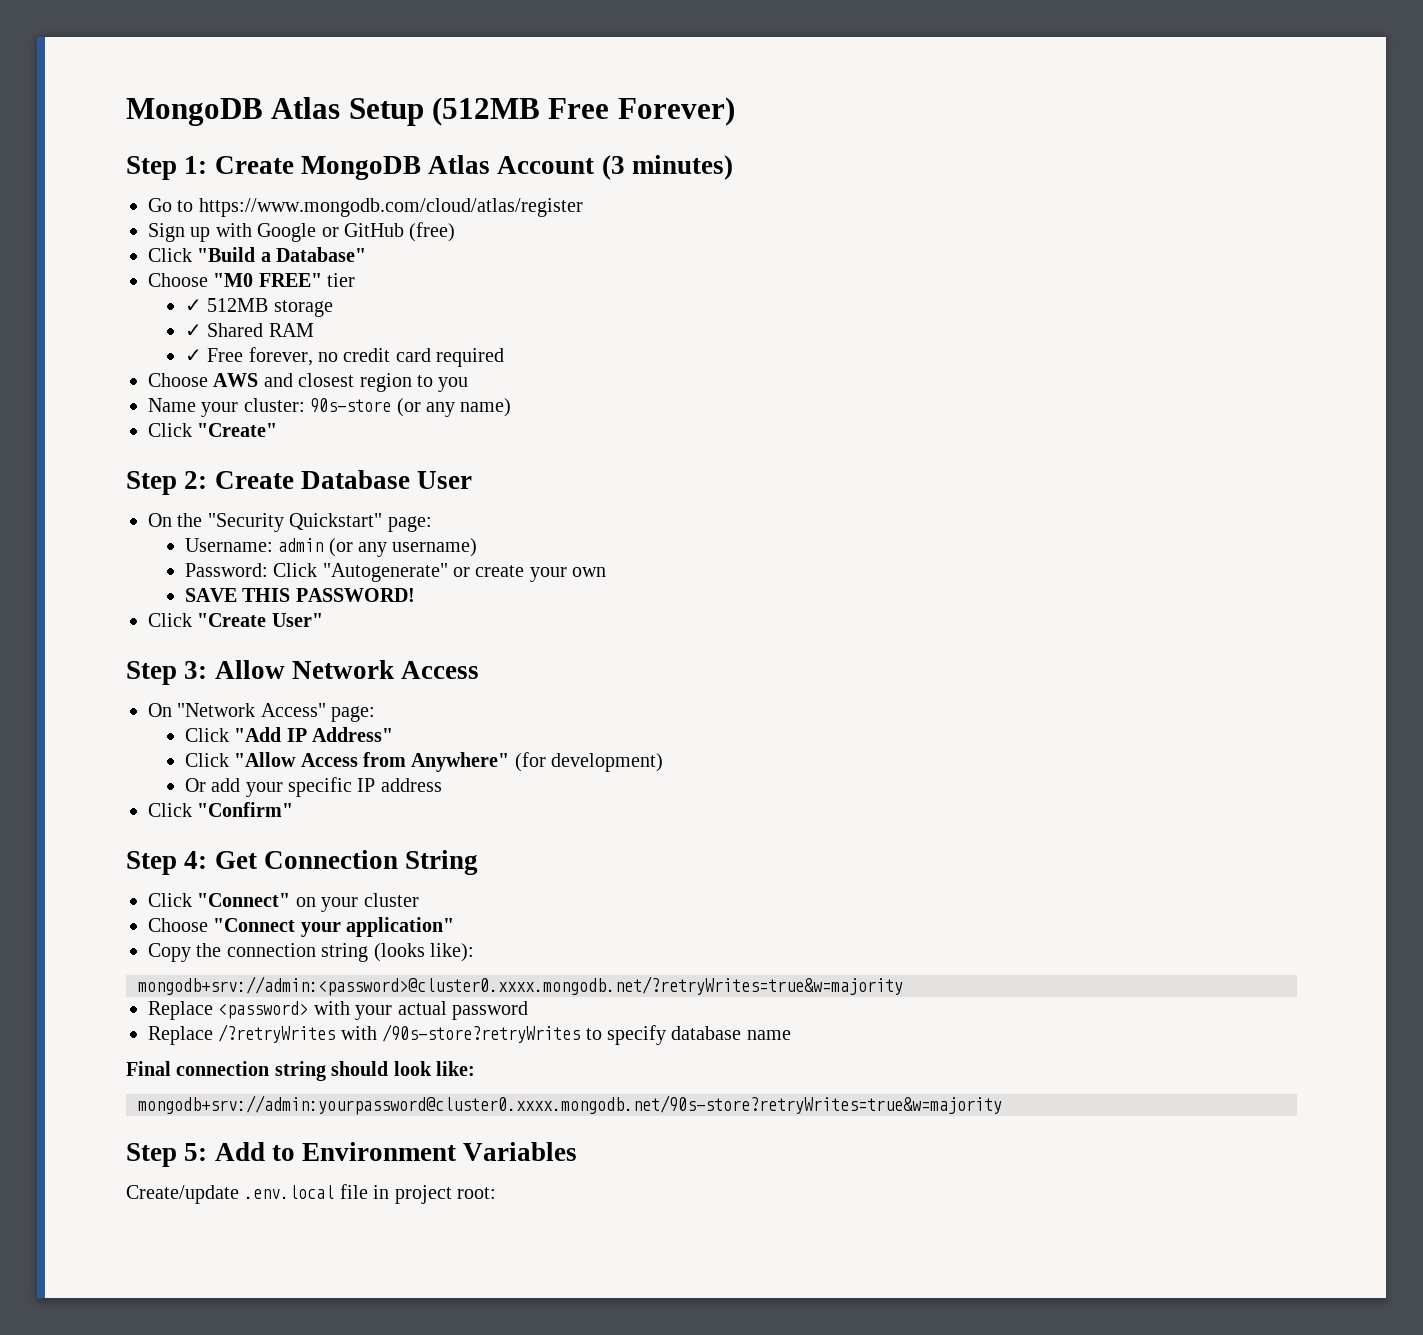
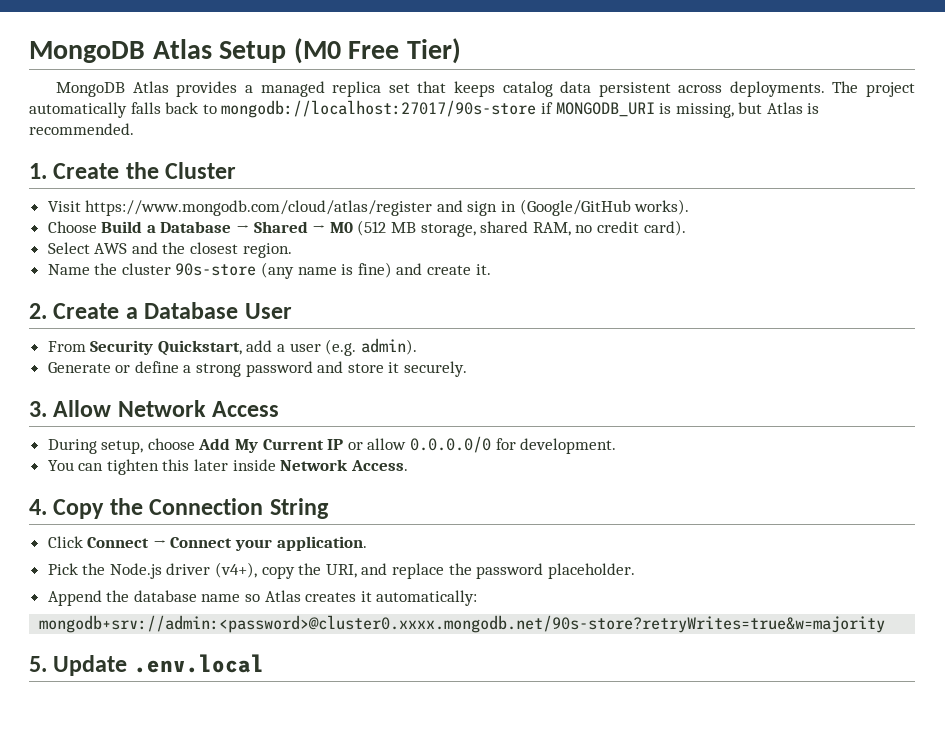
[432,97,735,126] [126,155,734,180] [148,198,583,217] [148,222,456,242] [148,247,367,262] [148,273,356,287] [184,298,333,317] [184,323,314,337] [184,347,505,367] [148,373,469,392] [148,398,512,417] [148,423,278,437] [126,470,473,495] [148,513,432,532] [184,538,478,557] [184,563,607,582] [184,588,415,602] [148,613,323,627] [126,660,480,685] [148,703,376,722] [184,727,393,742] [184,752,664,772] [184,777,442,797] [148,802,294,817] [126,850,479,875] [148,893,419,912] [148,917,455,937] [148,943,474,962] [138,976,903,996] [148,1001,528,1020] [148,1024,791,1045] [126,1061,475,1081] [138,1095,1002,1115] [126,1142,578,1167] [126,1184,496,1204] (512MB Free Forever) // Step 1: Create MongoDB Atlas Account (3 minutes) // Go to https://www.mongodb.com/cloud/atlas/register // Sign up with Google or GitHub (free) // Click "Build a Database" // Choose "M0 FREE" tier // ✓ 512MB storage // ✓ Shared RAM // ✓ Free forever, no credit card required // Choose AWS and closest region to you // Name your cluster: 90s-store (or any name) // Click "Create" // Step 2: Create Database User // On the "Security Quickstart" page: // Username: admin (or any username) // Password: Click "Autogenerate" or create your own // SAVE THIS PASSWORD! // Click "Create User" // Step 3: Allow Network Access // On "Network Access" page: // Click "Add IP Address" // Click "Allow Access from Anywhere" (for development) // Or add your specific IP address // Click "Confirm" // Step 4: Get Connection String // Click "Connect" on your cluster // Choose "Connect your application" // Copy the connection string (looks like): // mongodb+srv://admin:<password>@cluster0.xxxx.mongodb.net/?retryWrites=true&w=majority // Replace <password> with your actual password // Replace /?retryWrites with /90s-store?retryWrites to specify database name // Final connection string should look like: // mongodb+srv://admin:yourpassword@cluster0.xxxx.mongodb.net/90s-store?retryWrites=true&w=majority // Step 5: Add to Environment Variables // Create/update .env.local file in project root: -> [293,38,461,64] [56,81,915,97] [29,100,820,118] [29,123,134,135] [29,162,237,179] [47,199,690,216] [47,220,686,237] [47,242,292,258] [47,262,491,279] [29,302,292,319] [47,338,417,356] [47,361,468,377] [29,400,280,417] [47,436,617,454] [47,459,408,475] [29,498,329,519] [47,536,367,551] [47,562,635,579] [47,590,478,606] [39,615,886,633] [29,654,264,676] (M0 Free Tier) // MongoDB Atlas provides a managed replica set that keeps catalog data persistent across deployments. The project automatically falls back to mongodb://localhost:27017/90s-store if MONGODB_URI is missing, but Atlas is recommended. // 1. Create the Cluster // Visit https://www.mongodb.com/cloud/atlas/register and sign in (Google/GitHub works). // Choose Build a Database → Shared → M0 (512 MB storage, shared RAM, no credit card). // Select AWS and the closest region. // Name the cluster 90s-store (any name is fine) and create it. // 2. Create a Database User // From Security Quickstart, add a user (e.g. admin). // Generate or define a strong password and store it securely. // 3. Allow Network Access // During setup, choose Add My Current IP or allow 0.0.0.0/0 for development. // You can tighten this later inside Network Access. // 4. Copy the Connection String // Click Connect → Connect your application. // Pick the Node.js driver (v4+), copy the URI, and replace the password placeholder. // Append the database name so Atlas creates it automatically: // mongodb+srv://admin:<password>@cluster0.xxxx.mongodb.net/90s-store?retryWrites=true&w=majority // 5. Update .env.local

